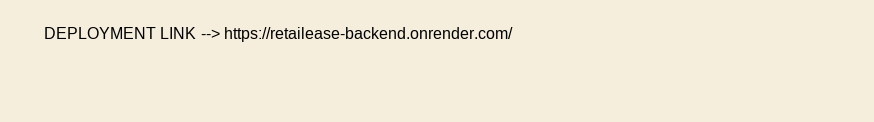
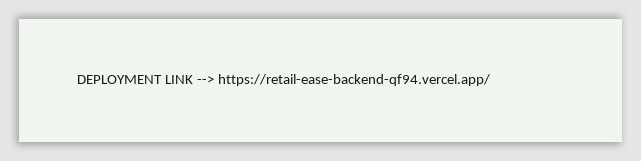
[223,27,513,42] https://retailease-backend.onrender.com/ -> [217,74,490,86] https://retail-ease-backend-qf94.vercel.app/

